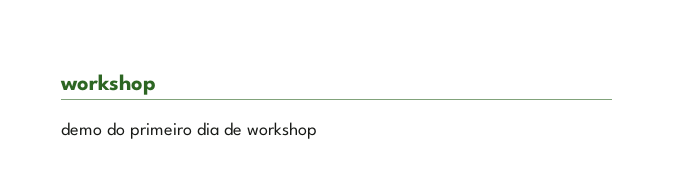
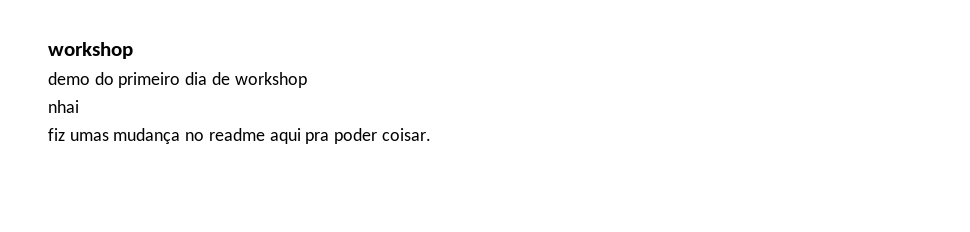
(318, 130) none -> [48,100,79,113] [48,128,431,144] // nhai // fiz umas mudança no readme aqui pra poder coisar.

